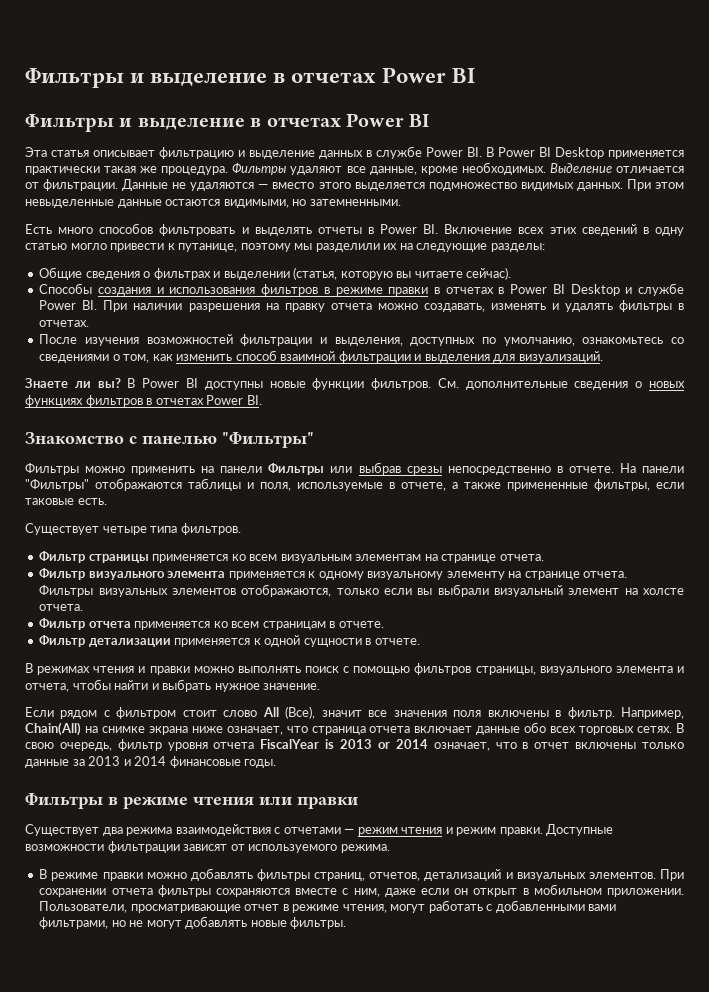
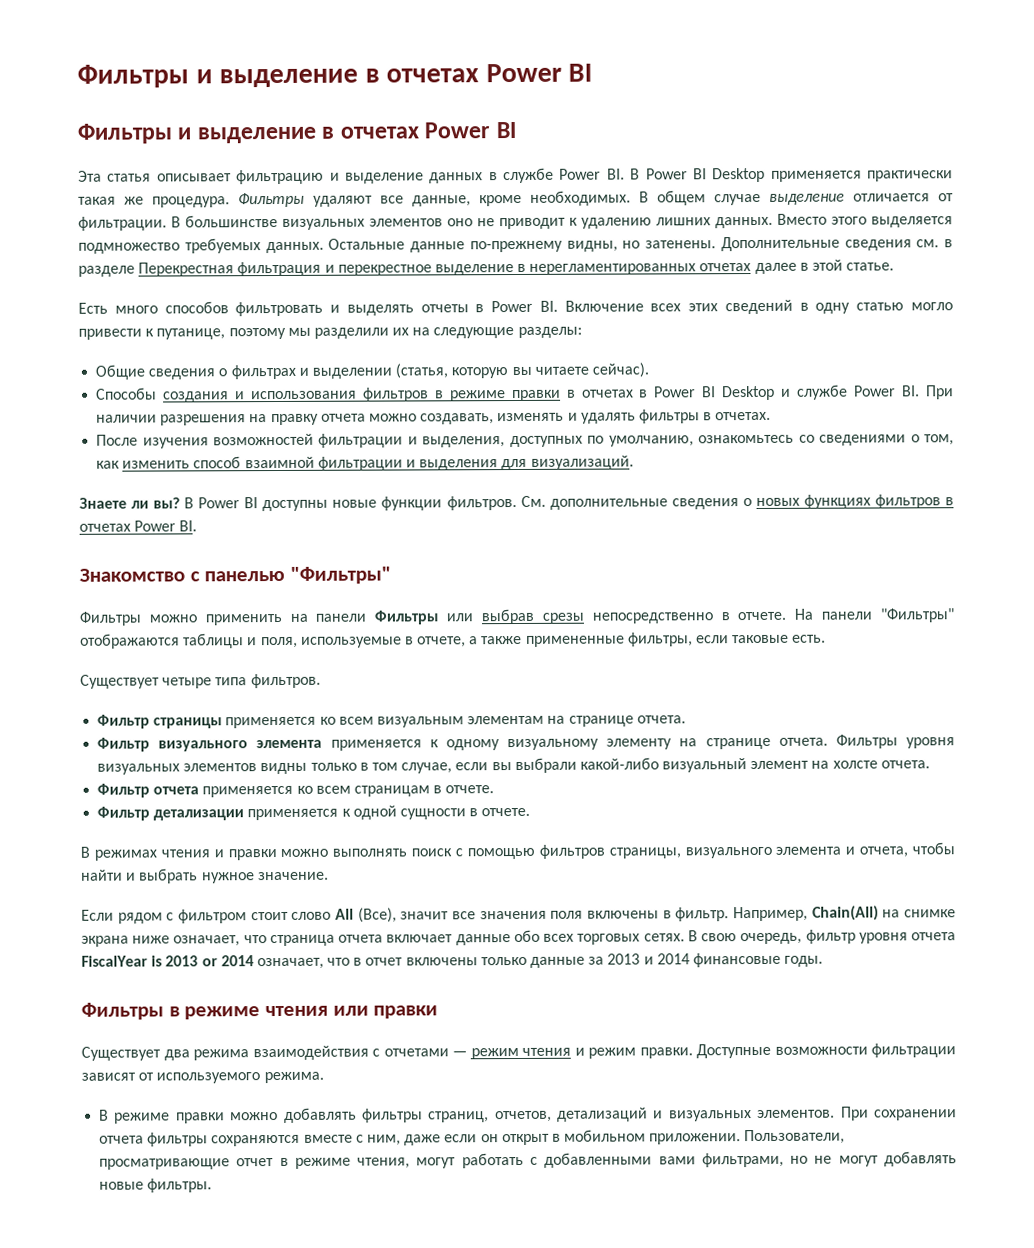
[549,163,684,173] [25,179,685,191] [25,199,401,208] Выделение отличается от фильтрации. Данные не удаляются — вместо этого выделяется подмножество видимых данных. При этом невыделенные данные остаются видимыми, но затемненными. -> [639,190,954,206] [78,213,953,231] [78,236,953,254] [78,259,895,277] В общем случае выделение отличается от фильтрации. В большинстве визуальных элементов оно не приводит к удалению лишних данных. Вместо этого выделяется подмножество требуемых данных. Остальные данные по-прежнему видны, но затенены. Дополнительные сведения см. в разделе Перекрестная фильтрация и перекрестное выделение в нерегламентированных отчетах далее в этой статье.
[98,584,379,597] визуальных элементов отображаются, только -> [906,737,956,749] [97,762,453,775] уровня визуальных элементов видны только в том случае,
(489, 590) none -> [579,757,659,770] какой-либо

